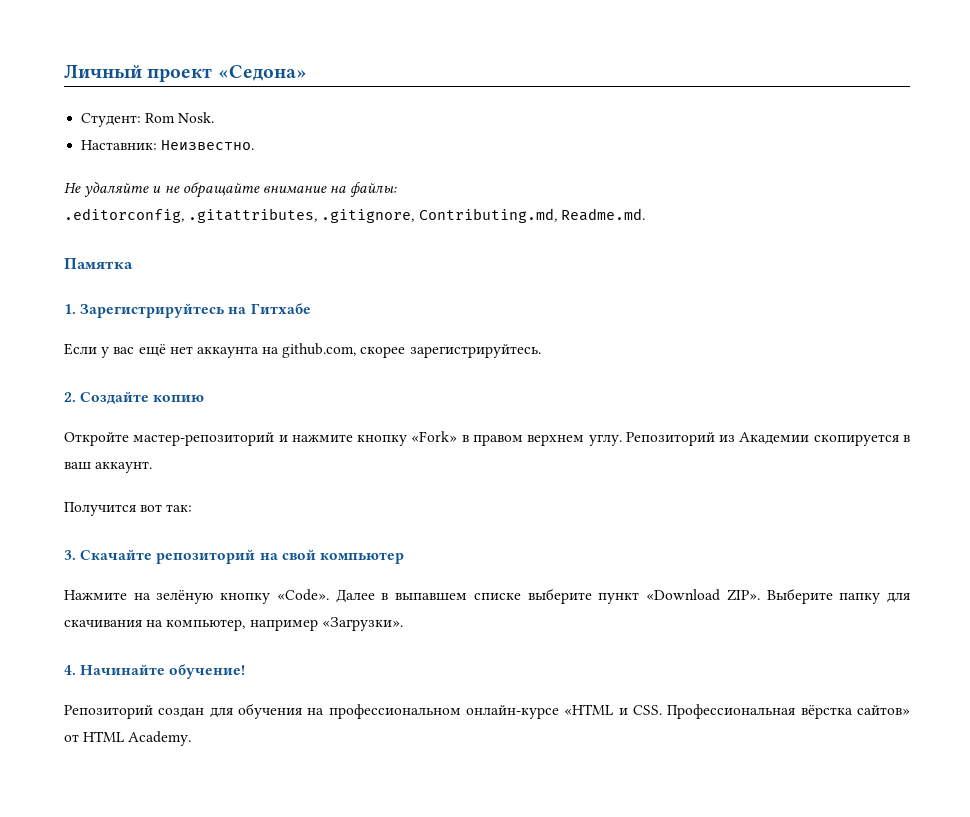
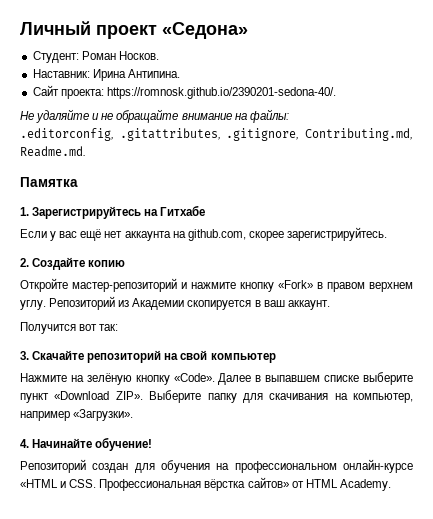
[145,112,215,123] Rom Nosk. -> [81,51,159,60] Роман Носков.
[161,140,255,150] Неизвестно. -> [92,69,180,81] [32,85,336,99] Ирина Антипина. // Сайт проекта: https://romnosk.github.io/2390201-sedona-40/.

